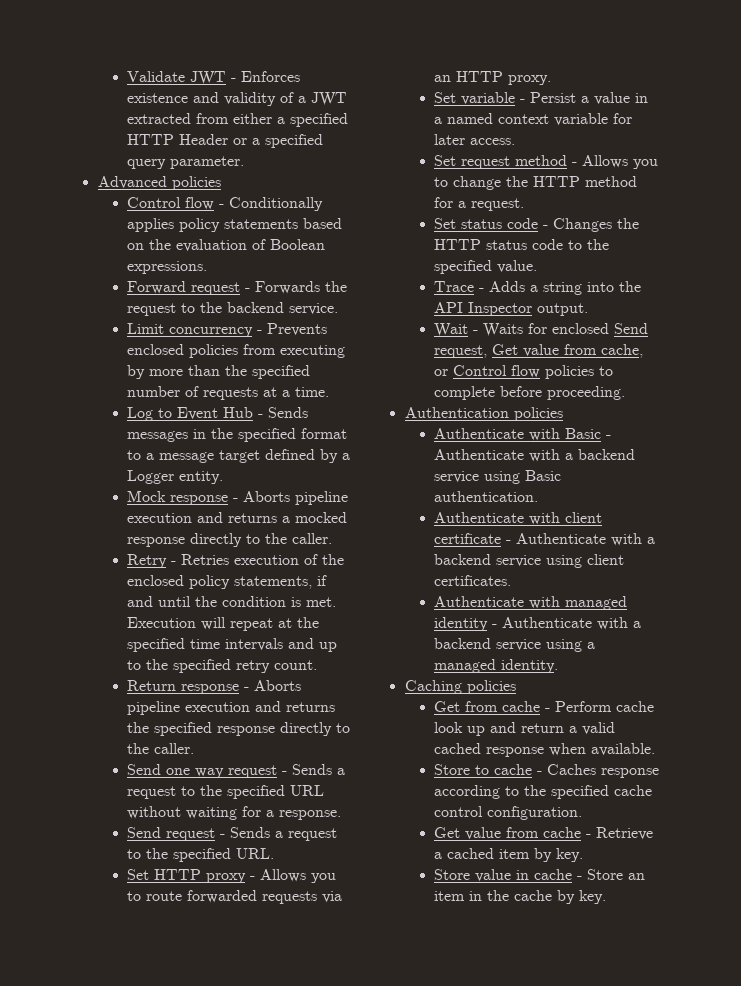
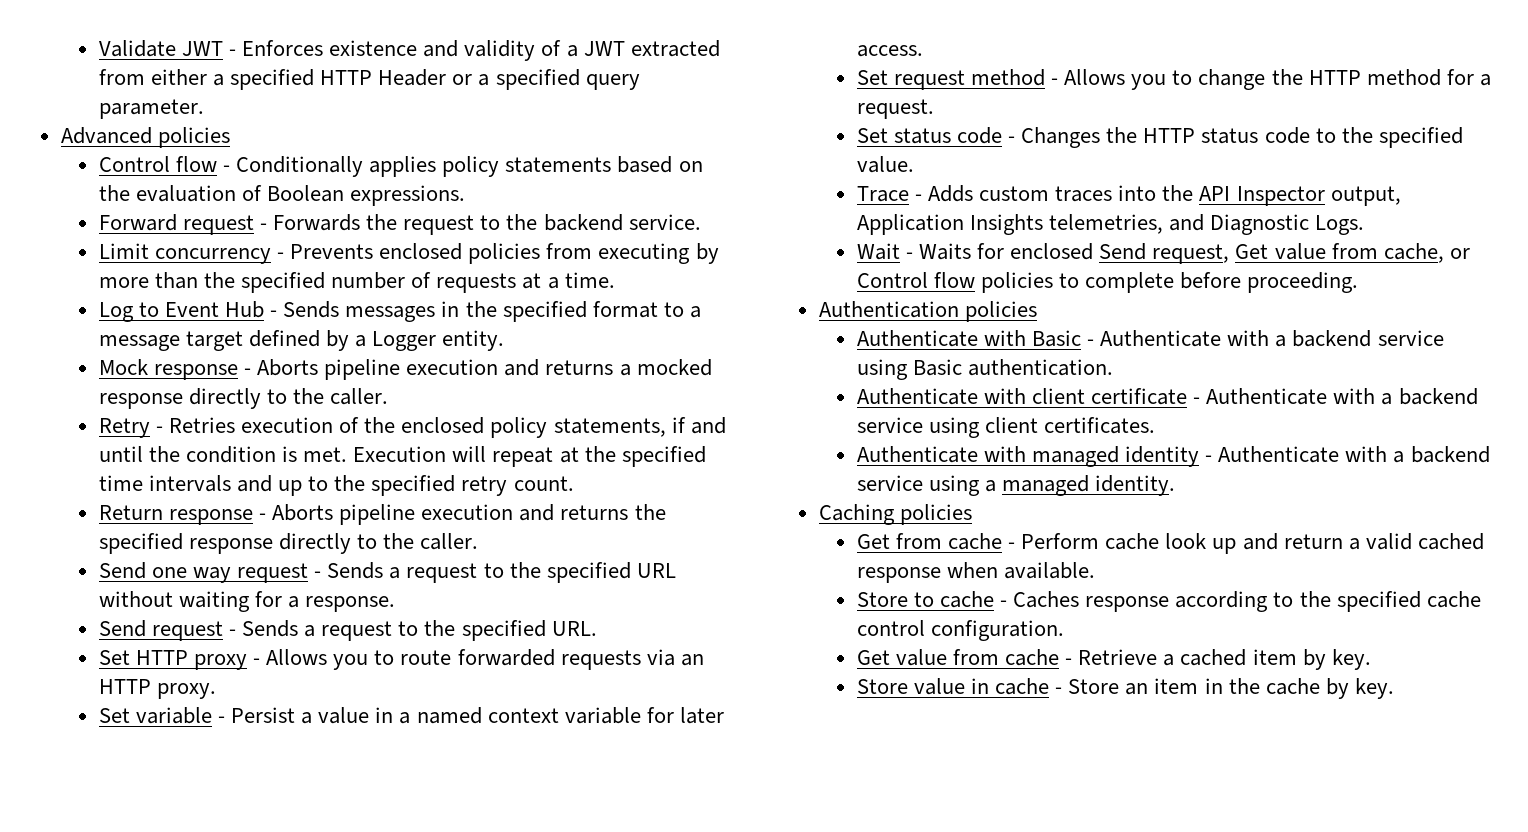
[530,282,583,295] a string -> [979,186,1113,202] custom traces
[537,303,589,316] output. -> [1330,186,1401,206] [856,214,1365,235] output, Application Insights telemetries, and Diagnostic Logs.

